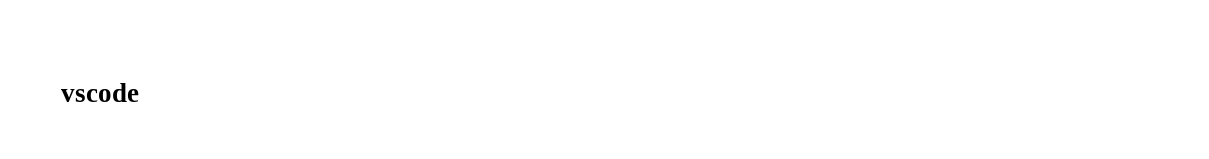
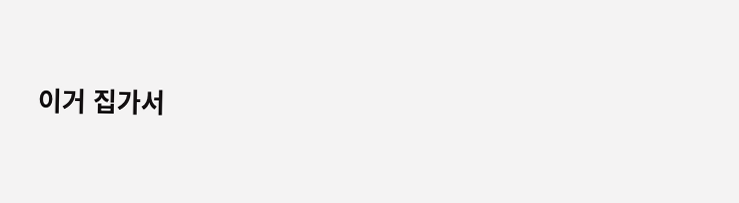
[61,83,139,102] vscode -> [37,87,167,116] 이거 집가서

